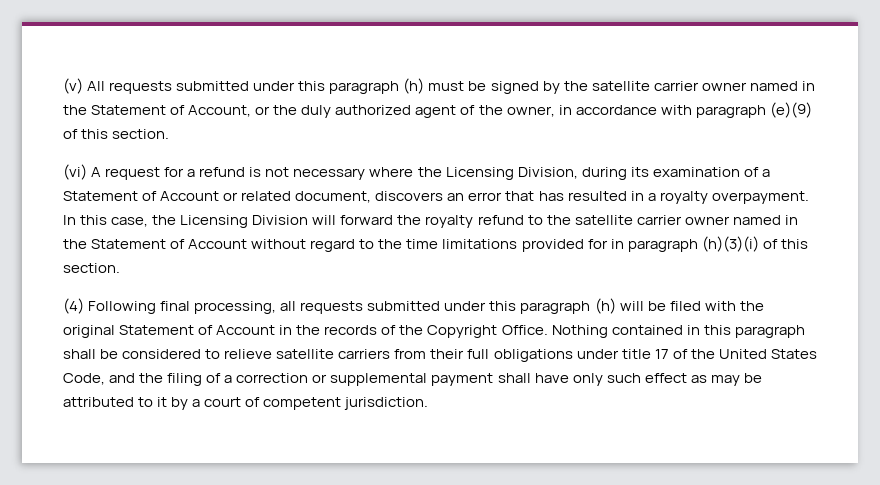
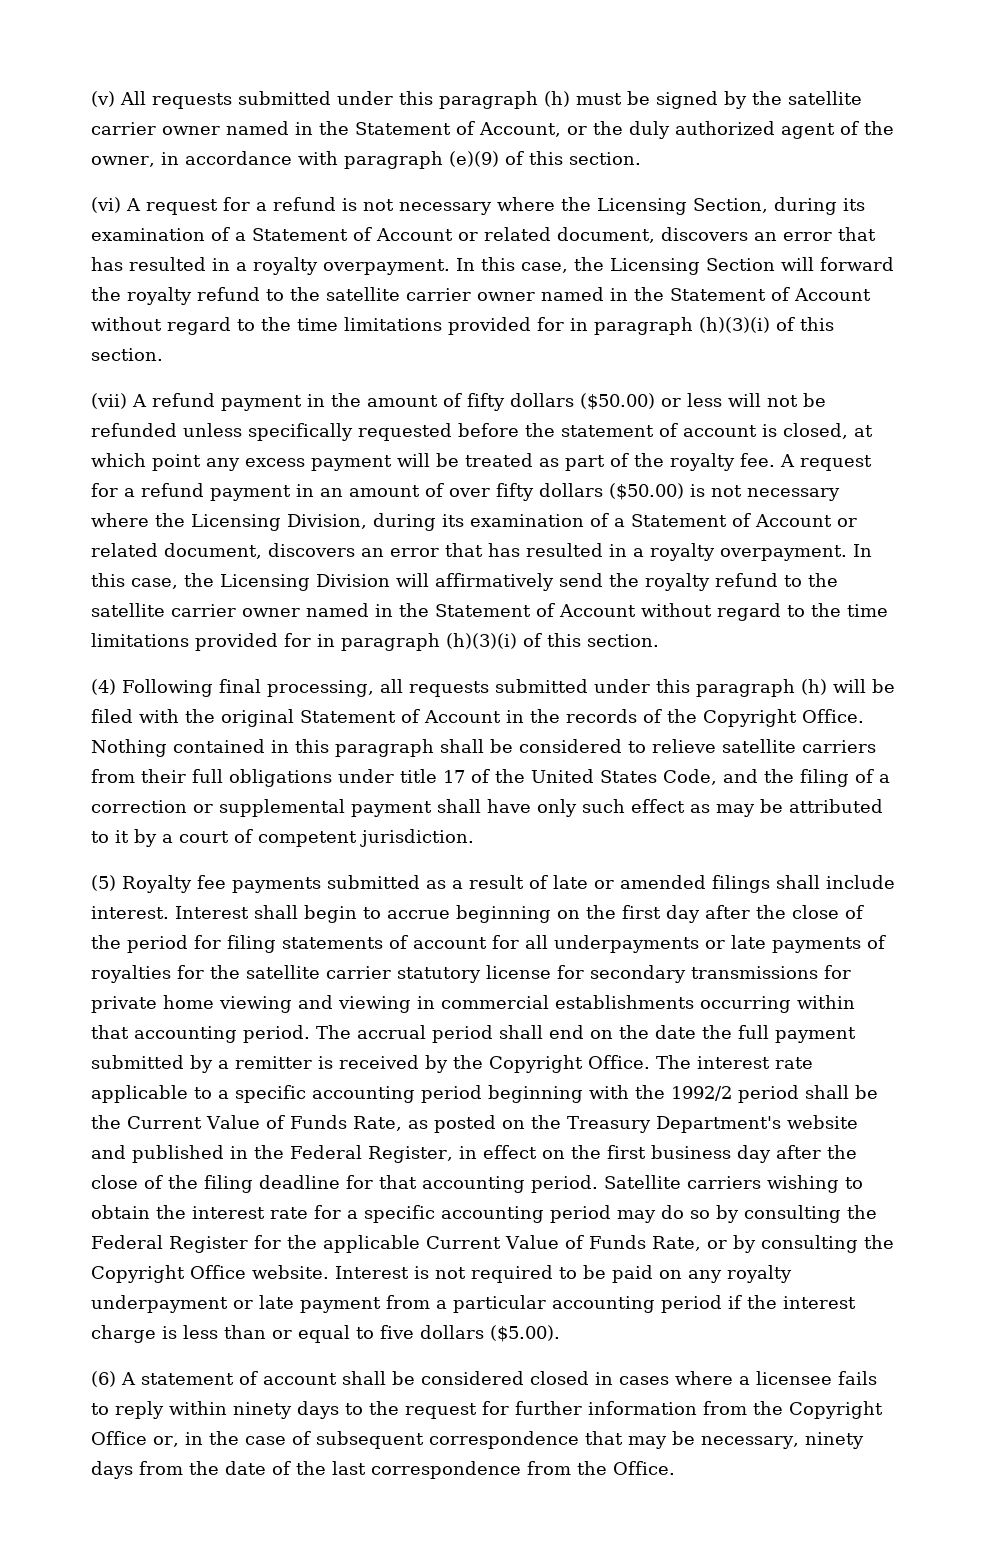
(514, 173) none -> [693,197,865,215] [91,227,876,243] [91,257,894,275] [91,287,871,305] [91,317,834,335] [91,348,163,361] [91,393,826,411] [91,423,873,441] [91,453,872,471] [91,483,840,501] [91,513,281,531] Section, during its examination of a Statement of Account or related document, discovers an error that has resulted in a royalty overpayment. In this case, the Licensing Section will forward the royalty refund to the satellite carrier owner named in the Statement of Account without regard to the time limitations provided for in paragraph (h)(3)(i) of this section. // (vii) A refund payment in the amount of fifty dollars ($50.00) or less will not be refunded unless specifically requested before the statement of account is closed, at which point any excess payment will be treated as part of the royalty fee. A request for a refund payment in an amount of over fifty dollars ($50.00) is not necessary where the Licensing
[340,215,394,225] forward -> [435,573,603,591] affirmatively send
(429, 403) none -> [91,875,895,893] [91,905,864,923] [91,935,886,953] [91,965,851,983] [91,995,855,1013] [91,1025,856,1043] [91,1055,813,1073] [91,1085,878,1103] [91,1115,858,1133] [91,1145,857,1163] [91,1175,863,1193] [91,1205,877,1223] [91,1235,894,1253] [91,1265,792,1283] [91,1295,856,1313] [91,1325,560,1343] [91,1371,877,1387] [91,1401,883,1419] [91,1431,864,1449] [91,1461,675,1479] // (5) Royalty fee payments submitted as a result of late or amended filings shall include interest. Interest shall begin to accrue beginning on the first day after the close of the period for filing statements of account for all underpayments or late payments of royalties for the satellite carrier statutory license for secondary transmissions for private home viewing and viewing in commercial establishments occurring within that accounting period. The accrual period shall end on the date the full payment submitted by a remitter is received by the Copyright Office. The interest rate applicable to a specific accounting period beginning with the 1992/2 period shall be the Current Value of Funds Rate, as posted on the Treasury Department's website and published in the Federal Register, in effect on the first business day after the close of the filing deadline for that accounting period. Satellite carriers wishing to obtain the interest rate for a specific accounting period may do so by consulting the Federal Register for the applicable Current Value of Funds Rate, or by consulting the Copyright Office website. Interest is not required to be paid on any royalty underpayment or late payment from a particular accounting period if the interest charge is less than or equal to five dollars ($5.00). // (6) A statement of account shall be considered closed in cases where a licensee fails to reply within ninety days to the request for further information from the Copyright Office or, in the case of subsequent correspondence that may be necessary, ninety days from the date of the last correspondence from the Office.

